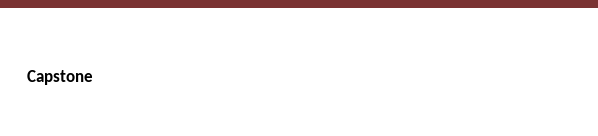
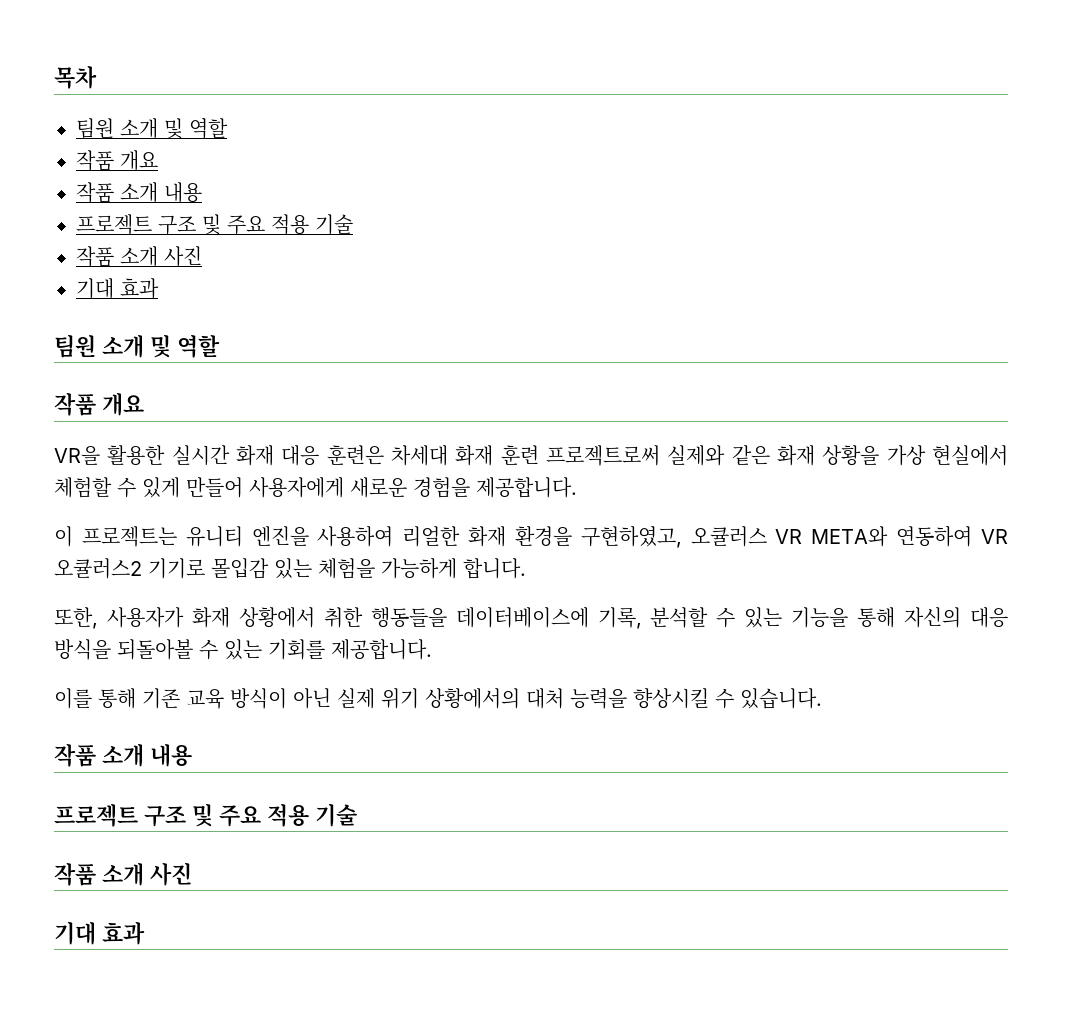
[27,70,93,85] Capstone -> [54,66,97,89] [76,118,228,139] [76,150,158,171] [76,182,202,203] [76,214,353,235] [76,246,202,267] [76,278,159,299] [54,334,220,358] [54,393,144,416] [54,445,1009,466] [54,477,577,498] [54,526,1008,548] [54,558,526,579] [54,607,1009,629] [54,639,432,660] [54,688,822,709] [54,744,192,767] [54,803,357,827] [54,862,192,886] [54,921,145,945] 목차 // 팀원 소개 및 역할 // 작품 개요 // 작품 소개 내용 // 프로젝트 구조 및 주요 적용 기술 // 작품 소개 사진 // 기대 효과 // 팀원 소개 및 역할 // 작품 개요 // VR을 활용한 실시간 화재 대응 훈련은 차세대 화재 훈련 프로젝트로써 실제와 같은 화재 상황을 가상 현실에서 체험할 수 있게 만들어 사용자에게 새로운 경험을 제공합니다. // 이 프로젝트는 유니티 엔진을 사용하여 리얼한 화재 환경을 구현하였고, 오큘러스 VR META와 연동하여 VR 오큘러스2 기기로 몰입감 있는 체험을 가능하게 합니다. // 또한, 사용자가 화재 상황에서 취한 행동들을 데이터베이스에 기록, 분석할 수 있는 기능을 통해 자신의 대응 방식을 되돌아볼 수 있는 기회를 제공합니다. // 이를 통해 기존 교육 방식이 아닌 실제 위기 상황에서의 대처 능력을 향상시킬 수 있습니다. // 작품 소개 내용 // 프로젝트 구조 및 주요 적용 기술 // 작품 소개 사진 // 기대 효과

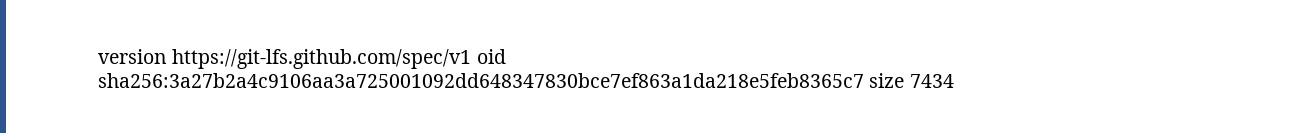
[54,66,97,89] [76,118,228,139] [76,150,158,171] [76,182,202,203] [76,214,353,235] [76,246,202,267] [76,278,159,299] [54,334,220,358] [54,393,144,416] [54,445,1009,466] [54,477,577,498] [54,526,1008,548] [54,558,526,579] [54,607,1009,629] [54,639,432,660] [54,688,822,709] [54,744,192,767] [54,803,357,827] [54,862,192,886] [54,921,145,945] 목차 // 팀원 소개 및 역할 // 작품 개요 // 작품 소개 내용 // 프로젝트 구조 및 주요 적용 기술 // 작품 소개 사진 // 기대 효과 // 팀원 소개 및 역할 // 작품 개요 // VR을 활용한 실시간 화재 대응 훈련은 차세대 화재 훈련 프로젝트로써 실제와 같은 화재 상황을 가상 현실에서 체험할 수 있게 만들어 사용자에게 새로운 경험을 제공합니다. // 이 프로젝트는 유니티 엔진을 사용하여 리얼한 화재 환경을 구현하였고, 오큘러스 VR META와 연동하여 VR 오큘러스2 기기로 몰입감 있는 체험을 가능하게 합니다. // 또한, 사용자가 화재 상황에서 취한 행동들을 데이터베이스에 기록, 분석할 수 있는 기능을 통해 자신의 대응 방식을 되돌아볼 수 있는 기회를 제공합니다. // 이를 통해 기존 교육 방식이 아닌 실제 위기 상황에서의 대처 능력을 향상시킬 수 있습니다. // 작품 소개 내용 // 프로젝트 구조 및 주요 적용 기술 // 작품 소개 사진 // 기대 효과 -> [98,49,506,69] [98,73,954,88] version https://git-lfs.github.com/spec/v1 oid sha256:3a27b2a4c9106aa3a725001092dd648347830bce7ef863a1da218e5feb8365c7 size 7434

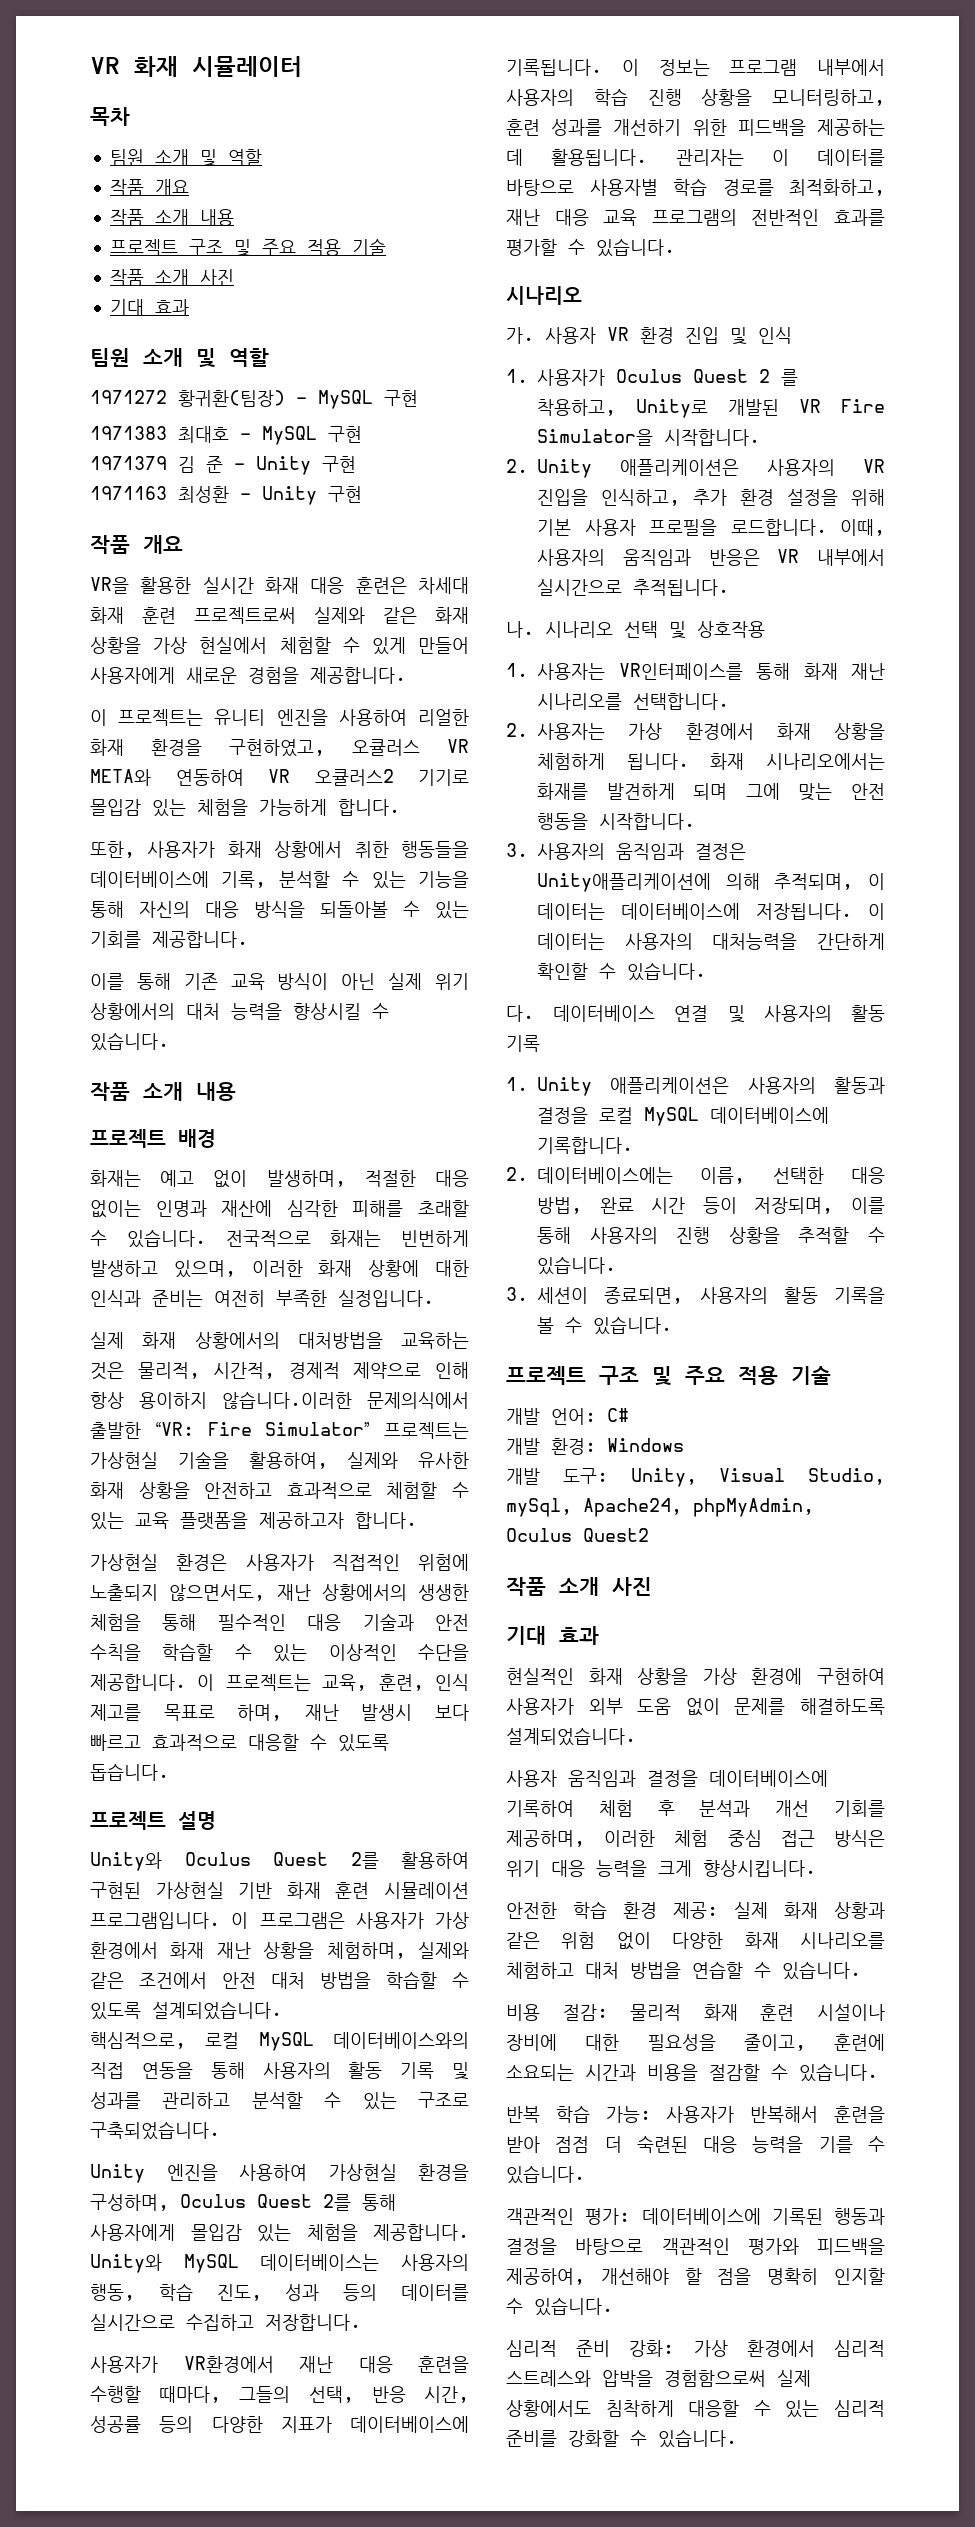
[98,49,506,69] [98,73,954,88] version https://git-lfs.github.com/spec/v1 oid sha256:3a27b2a4c9106aa3a725001092dd648347830bce7ef863a1da218e5feb8365c7 size 7434 -> [90,56,302,77] [90,107,130,126] [109,149,262,167] [109,179,189,196] [109,209,234,226] [109,238,386,257] [109,269,234,286] [109,299,189,316] [90,348,269,368] [90,390,418,409] [90,426,362,445] [90,456,356,475] [90,486,362,505] [90,535,183,554] [90,577,469,594] [90,607,469,624] [90,637,469,655] [90,667,406,684] [90,709,469,726] [90,739,469,757] [90,769,469,786] [90,799,400,817] [90,841,469,858] [90,871,469,889] [90,901,469,919] [90,931,248,948] [90,973,469,990] [90,1003,389,1020] [90,1032,169,1051] [90,1082,236,1101] [90,1129,216,1148] [90,1170,469,1188] [90,1200,469,1218] [90,1229,469,1248] [90,1260,470,1278] [90,1290,434,1307] [90,1332,469,1349] [90,1362,469,1380] [90,1391,469,1409] [90,1421,469,1439] [90,1451,469,1469] [90,1482,469,1499] [90,1512,417,1530] [90,1554,469,1571] [90,1584,469,1601] [90,1613,469,1631] [90,1643,469,1662] [90,1674,469,1691] [90,1704,469,1721] [90,1734,389,1752] [90,1763,169,1781] [90,1811,216,1830] [90,1852,469,1871] [90,1882,469,1899] [90,1912,469,1929] [90,1942,469,1959] [90,1971,469,1989] [90,2001,282,2020] [90,2032,469,2051] [90,2062,469,2080] [90,2092,469,2110] [90,2121,220,2140] [90,2164,469,2183] [90,2194,396,2211] [90,2224,469,2242] [90,2254,469,2273] [90,2283,470,2301] [90,2314,361,2331] [90,2356,469,2373] [90,2386,469,2403] [90,2416,469,2433] [506,59,885,76] [506,88,885,106] [506,119,885,136] [506,149,885,166] [506,178,885,196] [506,209,885,226] [506,238,675,257] [506,286,582,305] [506,327,792,345] [506,369,798,386] [537,399,885,418] [537,429,760,446] [506,459,885,478] [537,489,885,506] [537,519,885,536] [537,549,885,566] [537,579,729,596] [506,621,765,639] [506,663,885,680] [537,693,729,710] [506,723,885,740] [537,753,885,770] [537,783,885,801] [537,813,695,830] [506,843,746,860] [537,873,885,892] [537,903,885,920] [537,933,885,950] [537,962,706,981] [506,1005,885,1023] [506,1035,540,1052] [506,1077,885,1096] [537,1107,829,1126] [537,1137,633,1154] [506,1167,885,1184] [537,1197,885,1214] [537,1227,885,1244] [537,1256,616,1275] [506,1287,885,1304] [537,1316,672,1335] [506,1366,831,1386] [506,1408,629,1425] [506,1438,684,1455] [506,1468,885,1487] [506,1498,814,1517] [506,1528,649,1542] [506,1577,652,1596] [506,1626,599,1645] [506,1668,885,1685] [506,1698,885,1716] [506,1727,636,1746] [506,1770,828,1787] [506,1800,885,1817] [506,1830,885,1847] [506,1860,816,1877] [506,1901,885,1919] [506,1932,885,1950] [506,1961,861,1980] [506,2004,885,2021] [506,2034,885,2051] [506,2063,878,2082] [506,2105,885,2123] [506,2135,885,2153] [506,2165,585,2184] [506,2208,885,2225] [506,2238,885,2255] [506,2268,885,2285] [506,2297,613,2316] [506,2340,885,2357] [506,2370,811,2387] [506,2400,885,2418] [506,2429,737,2448] VR 화재 시뮬레이터 // 목차 // 팀원 소개 및 역할 // 작품 개요 // 작품 소개 내용 // 프로젝트 구조 및 주요 적용 기술 // 작품 소개 사진 // 기대 효과 // 팀원 소개 및 역할 // 1971272 황귀환(팀장) - MySQL 구현 // 1971383 최대호 - MySQL 구현 // 1971379 김 준 - Unity 구현 // 1971163 최성환 - Unity 구현 // 작품 개요 // VR을 활용한 실시간 화재 대응 훈련은 차세대 화재 훈련 프로젝트로써 실제와 같은 화재 상황을 가상 현실에서 체험할 수 있게 만들어 사용자에게 새로운 경험을 제공합니다. // 이 프로젝트는 유니티 엔진을 사용하여 리얼한 화재 환경을 구현하였고, 오큘러스 VR META와 연동하여 VR 오큘러스2 기기로 몰입감 있는 체험을 가능하게 합니다. // 또한, 사용자가 화재 상황에서 취한 행동들을 데이터베이스에 기록, 분석할 수 있는 기능을 통해 자신의 대응 방식을 되돌아볼 수 있는 기회를 제공합니다. // 이를 통해 기존 교육 방식이 아닌 실제 위기 상황에서의 대처 능력을 향상시킬 수 있습니다. // 작품 소개 내용 // 프로젝트 배경 // 화재는 예고 없이 발생하며, 적절한 대응 없이는 인명과 재산에 심각한 피해를 초래할 수 있습니다. 전국적으로 화재는 빈번하게 발생하고 있으며, 이러한 화재 상황에 대한 인식과 준비는 여전히 부족한 실정입니다. // 실제 화재 상황에서의 대처방법을 교육하는 것은 물리적, 시간적, 경제적 제약으로 인해 항상 용이하지 않습니다.이러한 문제의식에서 출발한 “VR: Fire Simulator” 프로젝트는 가상현실 기술을 활용하여, 실제와 유사한 화재 상황을 안전하고 효과적으로 체험할 수 있는 교육 플랫폼을 제공하고자 합니다. // 가상현실 환경은 사용자가 직접적인 위험에 노출되지 않으면서도, 재난 상황에서의 생생한 체험을 통해 필수적인 대응 기술과 안전 수칙을 학습할 수 있는 이상적인 수단을 제공합니다. 이 프로젝트는 교육, 훈련, 인식 제고를 목표로 하며, 재난 발생시 보다 빠르고 효과적으로 대응할 수 있도록 돕습니다. // 프로젝트 설명 // Unity와 Oculus Quest 2를 활용하여 구현된 가상현실 기반 화재 훈련 시뮬레이션 프로그램입니다. 이 프로그램은 사용자가 가상 환경에서 화재 재난 상황을 체험하며, 실제와 같은 조건에서 안전 대처 방법을 학습할 수 있도록 설계되었습니다. // 핵심적으로, 로컬 MySQL 데이터베이스와의 직접 연동을 통해 사용자의 활동 기록 및 성과를 관리하고 분석할 수 있는 구조로 구축되었습니다. // Unity 엔진을 사용하여 가상현실 환경을 구성하며, Oculus Quest 2를 통해 사용자에게 몰입감 있는 체험을 제공합니다. Unity와 MySQL 데이터베이스는 사용자의 행동, 학습 진도, 성과 등의 데이터를 실시간으로 수집하고 저장합니다. // 사용자가 VR환경에서 재난 대응 훈련을 수행할 때마다, 그들의 선택, 반응 시간, 성공률 등의 다양한 지표가 데이터베이스에 기록됩니다. 이 정보는 프로그램 내부에서 사용자의 학습 진행 상황을 모니터링하고, 훈련 성과를 개선하기 위한 피드백을 제공하는 데 활용됩니다. 관리자는 이 데이터를 바탕으로 사용자별 학습 경로를 최적화하고, 재난 대응 교육 프로그램의 전반적인 효과를 평가할 수 있습니다. // 시나리오 // 가. 사용자 VR 환경 진입 및 인식 // 1. 사용자가 Oculus Quest 2 를 착용하고, Unity로 개발된 VR Fire Simulator을 시작합니다. // 2. Unity 애플리케이션은 사용자의 VR 진입을 인식하고, 추가 환경 설정을 위해 기본 사용자 프로필을 로드합니다. 이때, 사용자의 움직임과 반응은 VR 내부에서 실시간으로 추적됩니다. // 나. 시나리오 선택 및 상호작용 // 1. 사용자는 VR인터페이스를 통해 화재 재난 시나리오를 선택합니다. // 2. 사용자는 가상 환경에서 화재 상황을 체험하게 됩니다. 화재 시나리오에서는 화재를 발견하게 되며 그에 맞는 안전 행동을 시작합니다. // 3. 사용자의 움직임과 결정은 Unity애플리케이션에 의해 추적되며, 이 데이터는 데이터베이스에 저장됩니다. 이 데이터는 사용자의 대처능력을 간단하게 확인할 수 있습니다. // 다. 데이터베이스 연결 및 사용자의 활동 기록 // 1. Unity 애플리케이션은 사용자의 활동과 결정을 로컬 MySQL 데이터베이스에 기록합니다. // 2. 데이터베이스에는 이름, 선택한 대응 방법, 완료 시간 등이 저장되며, 이를 통해 사용자의 진행 상황을 추적할 수 있습니다. // 3. 세션이 종료되면, 사용자의 활동 기록을 볼 수 있습니다. // 프로젝트 구조 및 주요 적용 기술 // 개발 언어: C# // 개발 환경: Windows // 개발 도구: Unity, Visual Studio, mySql, Apache24, phpMyAdmin, Oculus Quest2 // 작품 소개 사진 // 기대 효과 // 현실적인 화재 상황을 가상 환경에 구현하여 사용자가 외부 도움 없이 문제를 해결하도록 설계되었습니다. // 사용자 움직임과 결정을 데이터베이스에 기록하여 체험 후 분석과 개선 기회를 제공하며, 이러한 체험 중심 접근 방식은 위기 대응 능력을 크게 향상시킵니다. // 안전한 학습 환경 제공: 실제 화재 상황과 같은 위험 없이 다양한 화재 시나리오를 체험하고 대처 방법을 연습할 수 있습니다. // 비용 절감: 물리적 화재 훈련 시설이나 장비에 대한 필요성을 줄이고, 훈련에 소요되는 시간과 비용을 절감할 수 있습니다. // 반복 학습 가능: 사용자가 반복해서 훈련을 받아 점점 더 숙련된 대응 능력을 기를 수 있습니다. // 객관적인 평가: 데이터베이스에 기록된 행동과 결정을 바탕으로 객관적인 평가와 피드백을 제공하여, 개선해야 할 점을 명확히 인지할 수 있습니다. // 심리적 준비 강화: 가상 환경에서 심리적 스트레스와 압박을 경험함으로써 실제 상황에서도 침착하게 대응할 수 있는 심리적 준비를 강화할 수 있습니다.

